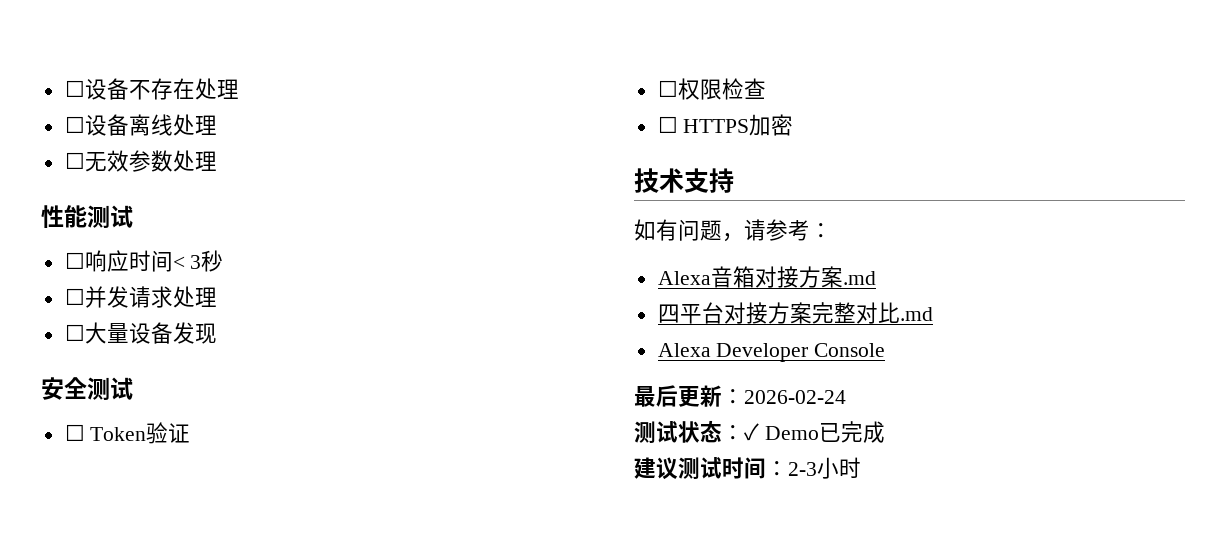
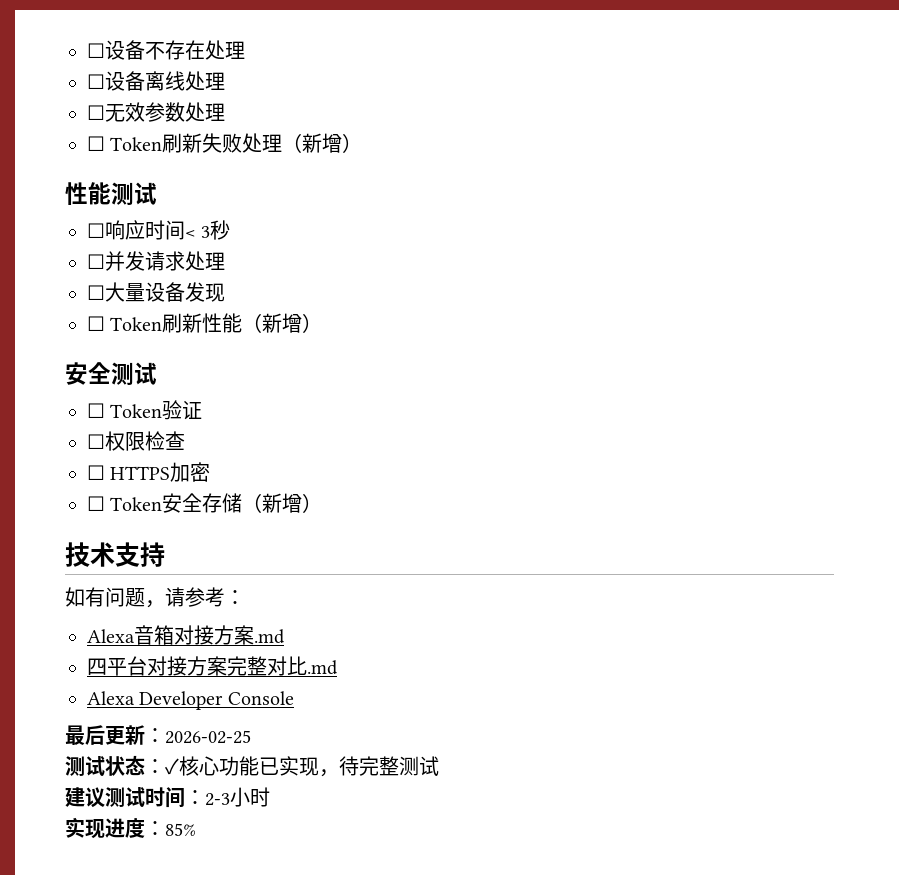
(217, 161) none -> [87,133,363,153] // ☐ Token刷新失败处理（新增）
(217, 333) none -> [87,313,323,333] // ☐ Token刷新性能（新增）
(794, 125) none -> [87,493,323,513] // ☐ Token安全存储（新增）
[744,390,846,404] 2026-02-24 -> [165,730,251,744] 2026-02-25
[764,421,885,443] Demo已完成 -> [179,756,439,777] 核心功能已实现，待完整测试
(861, 467) none -> [65,817,196,839] // 实现进度：85%

